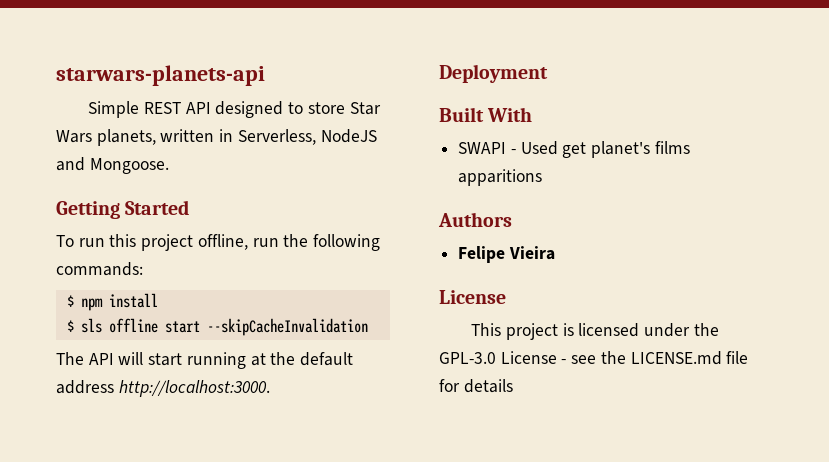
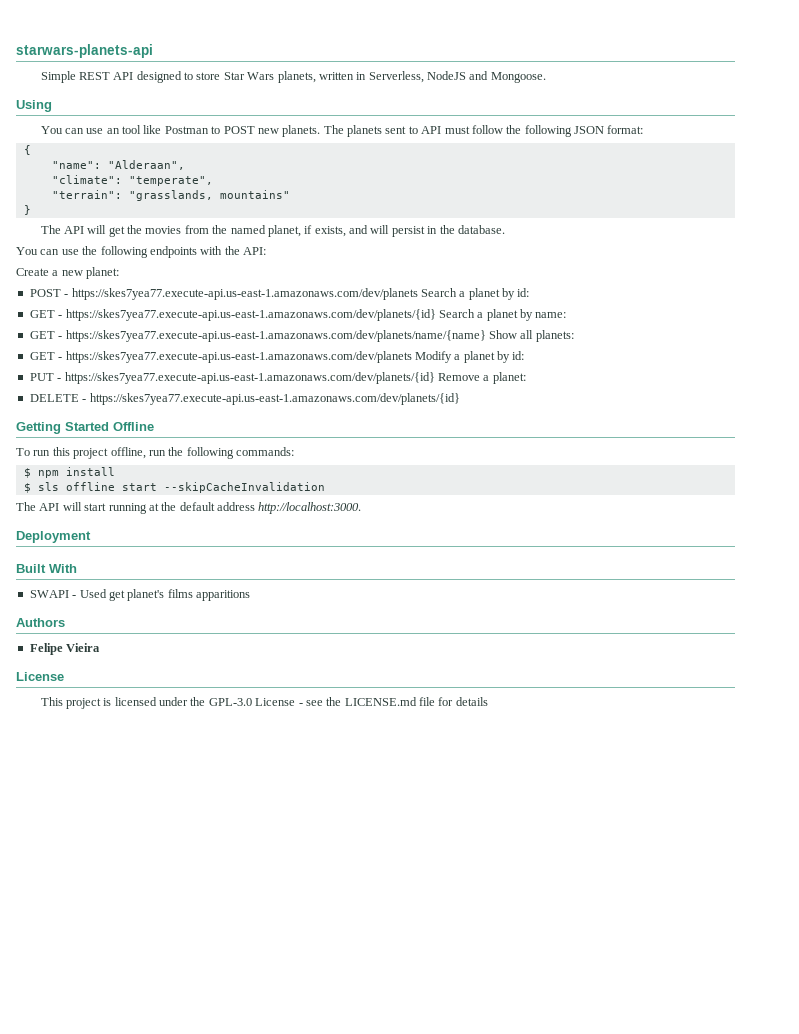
(169, 166) none -> [16,100,52,112] [40,125,644,137] [23,145,31,155] [51,160,185,170] [51,175,213,186] [51,190,290,201] [23,205,31,215] [40,225,505,237] [16,246,266,258] [16,267,120,279] [29,288,530,300] [29,309,567,321] [29,330,574,342] [29,351,525,363] [29,372,526,384] [29,393,460,405] // Using // You can use an tool like Postman to POST new planets. The planets sent to API must follow the following JSON format: // { // "name": "Alderaan", // "climate": "temperate", // "terrain": "grasslands, mountains" // } // The API will get the movies from the named planet, if exists, and will persist in the database. // You can use the following endpoints with the API: // Create a new planet: // POST - https://skes7yea77.execute-api.us-east-1.amazonaws.com/dev/planets Search a planet by id: // GET - https://skes7yea77.execute-api.us-east-1.amazonaws.com/dev/planets/{id} Search a planet by name: // GET - https://skes7yea77.execute-api.us-east-1.amazonaws.com/dev/planets/name/{name} Show all planets: // GET - https://skes7yea77.execute-api.us-east-1.amazonaws.com/dev/planets Modify a planet by id: // PUT - https://skes7yea77.execute-api.us-east-1.amazonaws.com/dev/planets/{id} Remove a planet: // DELETE - https://skes7yea77.execute-api.us-east-1.amazonaws.com/dev/planets/{id}
(190, 207) none -> [113,422,154,431] Offline

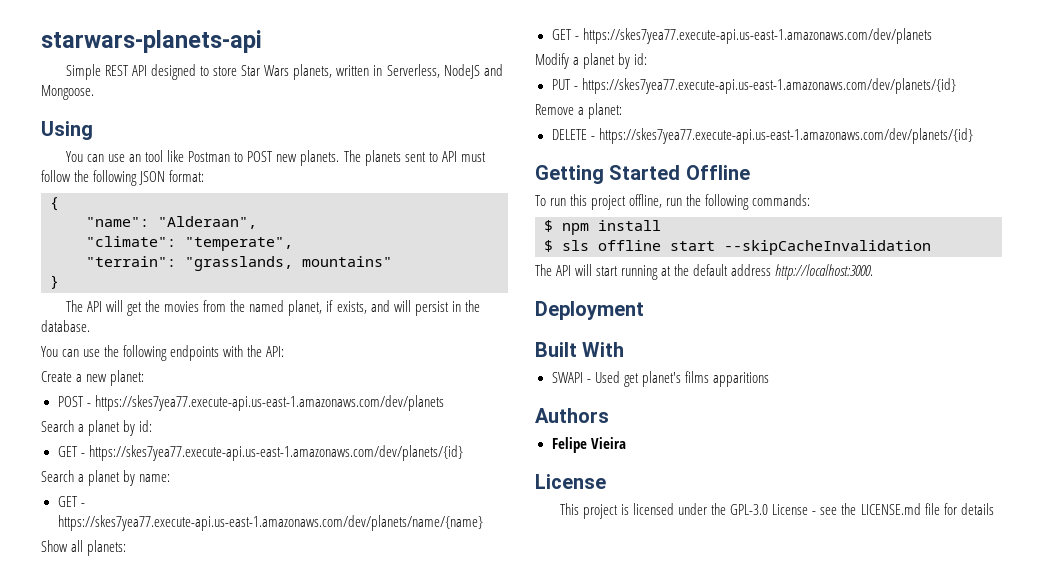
(418, 294) none -> (444, 403) //
(436, 315) none -> (463, 453) //
(486, 336) none -> (483, 523) //
(412, 357) none -> (932, 36) //
(435, 378) none -> (956, 86) //

